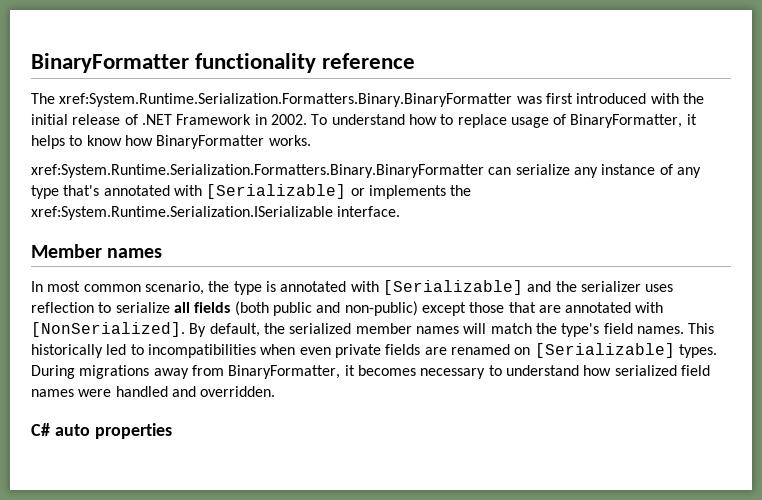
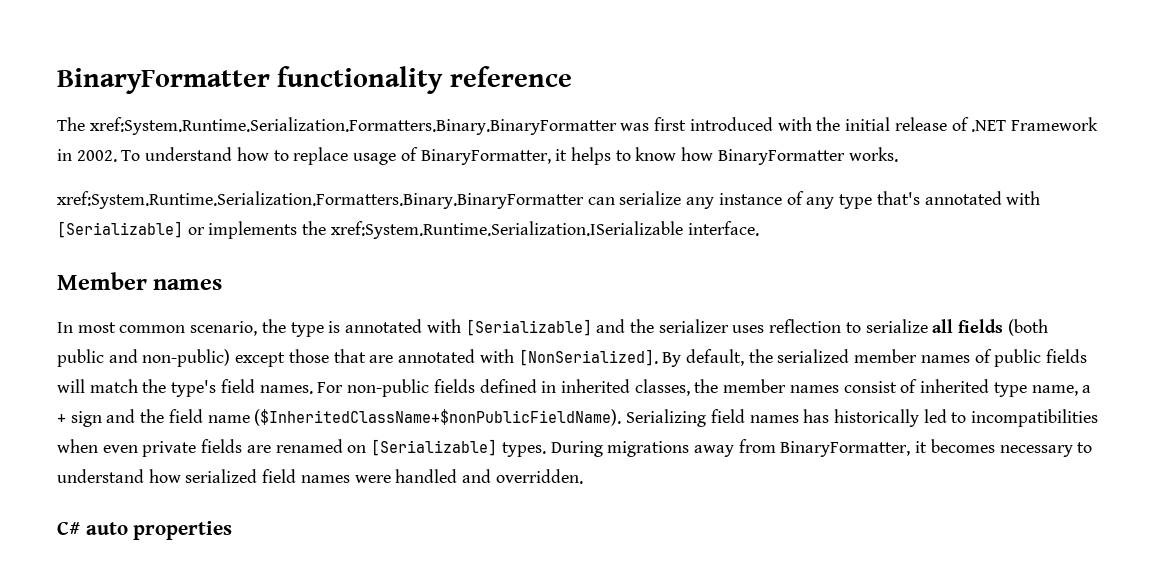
(459, 330) none -> [974,349,1088,367] of public fields
[688,323,715,334] This -> [317,379,1092,397] [57,409,830,427] For non-public fields defined in inherited classes, the member names consist of inherited type name, a + sign and the field name ($InheritedClassName+$nonPublicFieldName). Serializing field names has

